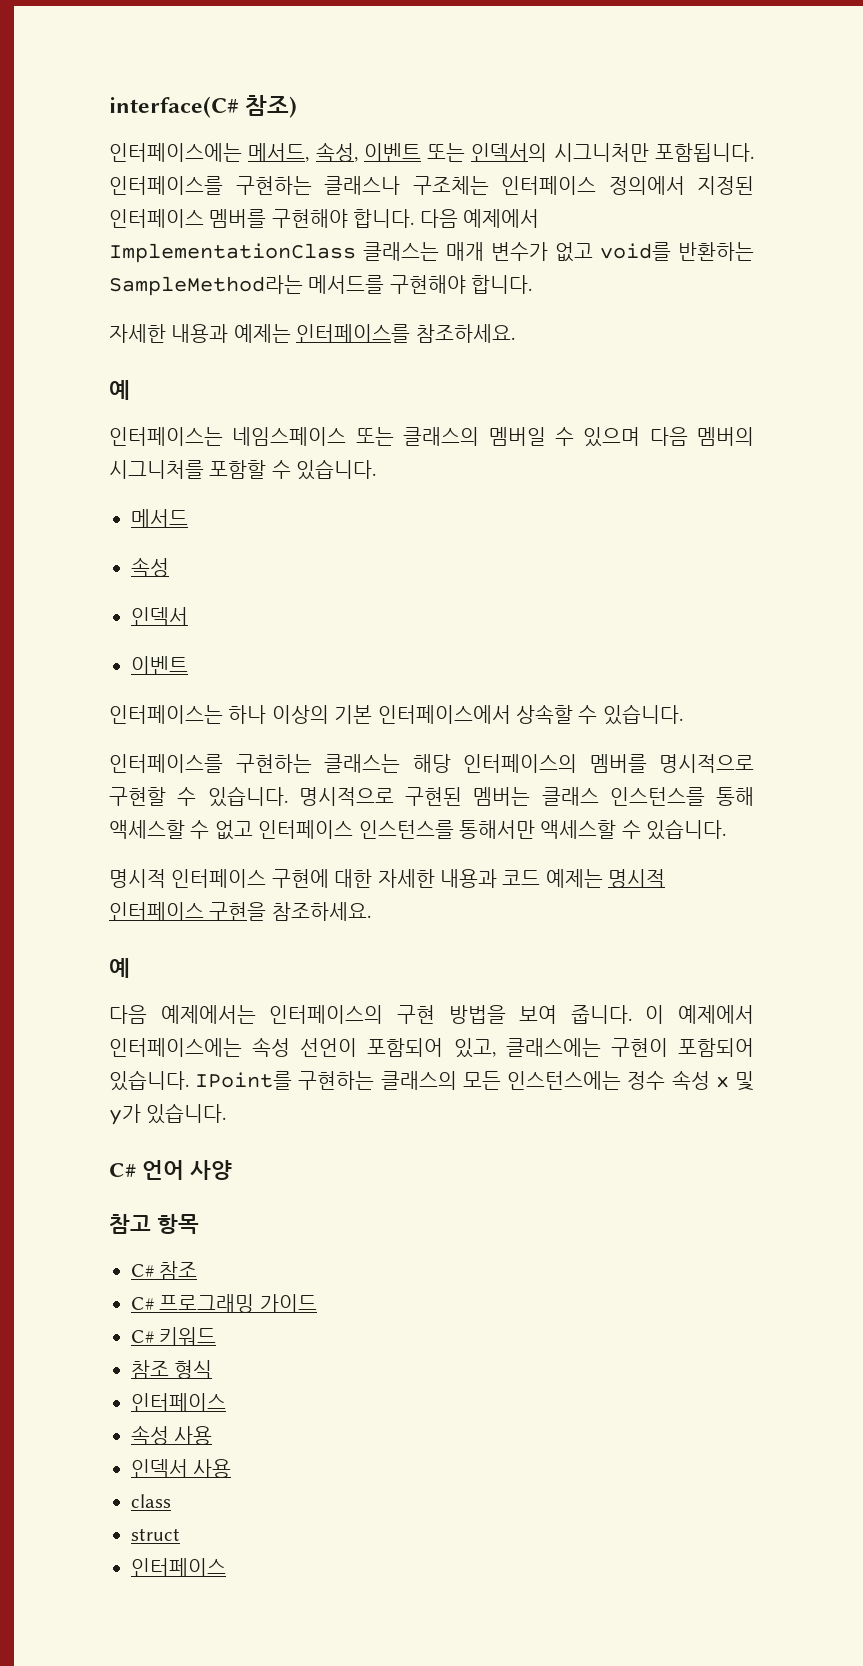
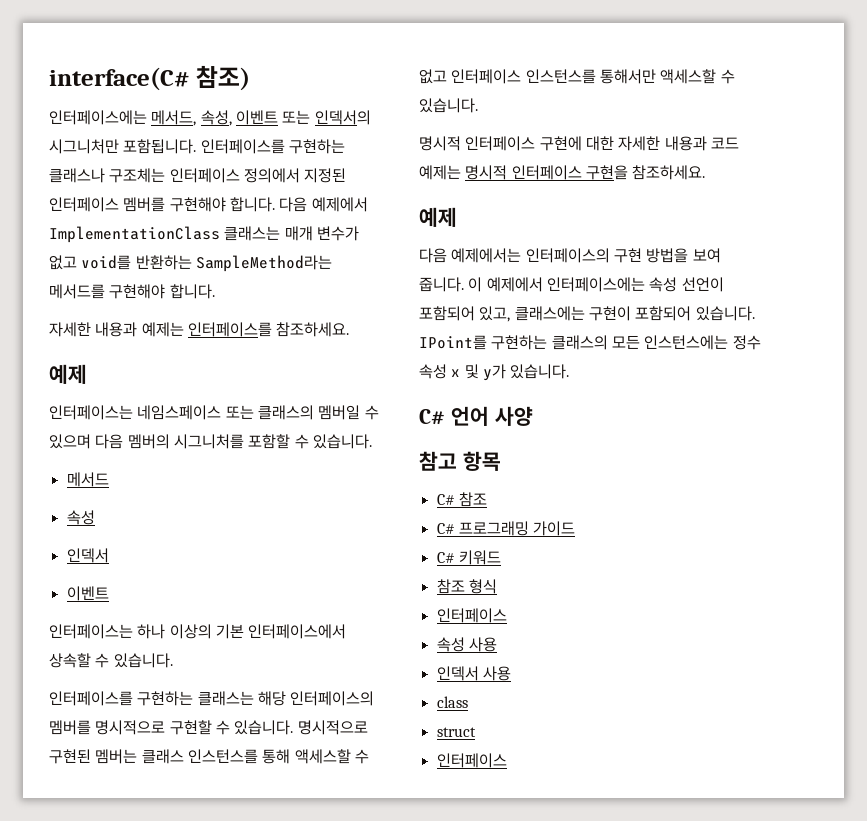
[109,380,130,400] 예 -> [49,364,87,384] 예제
[109,958,130,978] 예 -> [419,207,457,227] 예제

